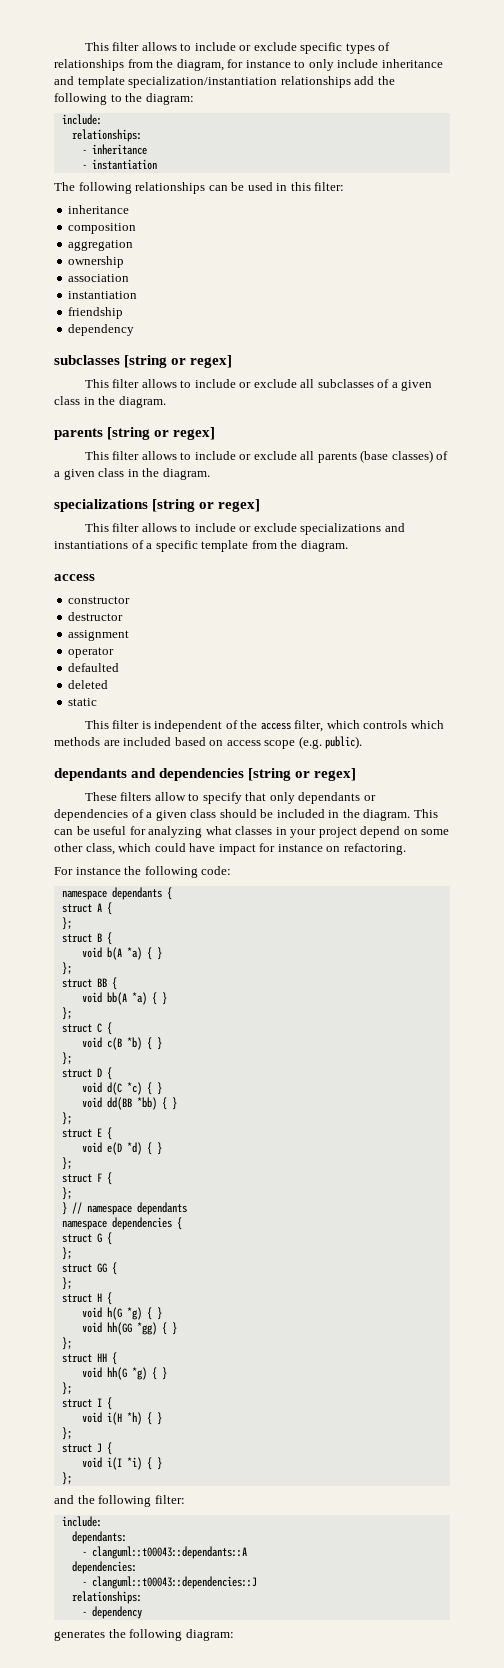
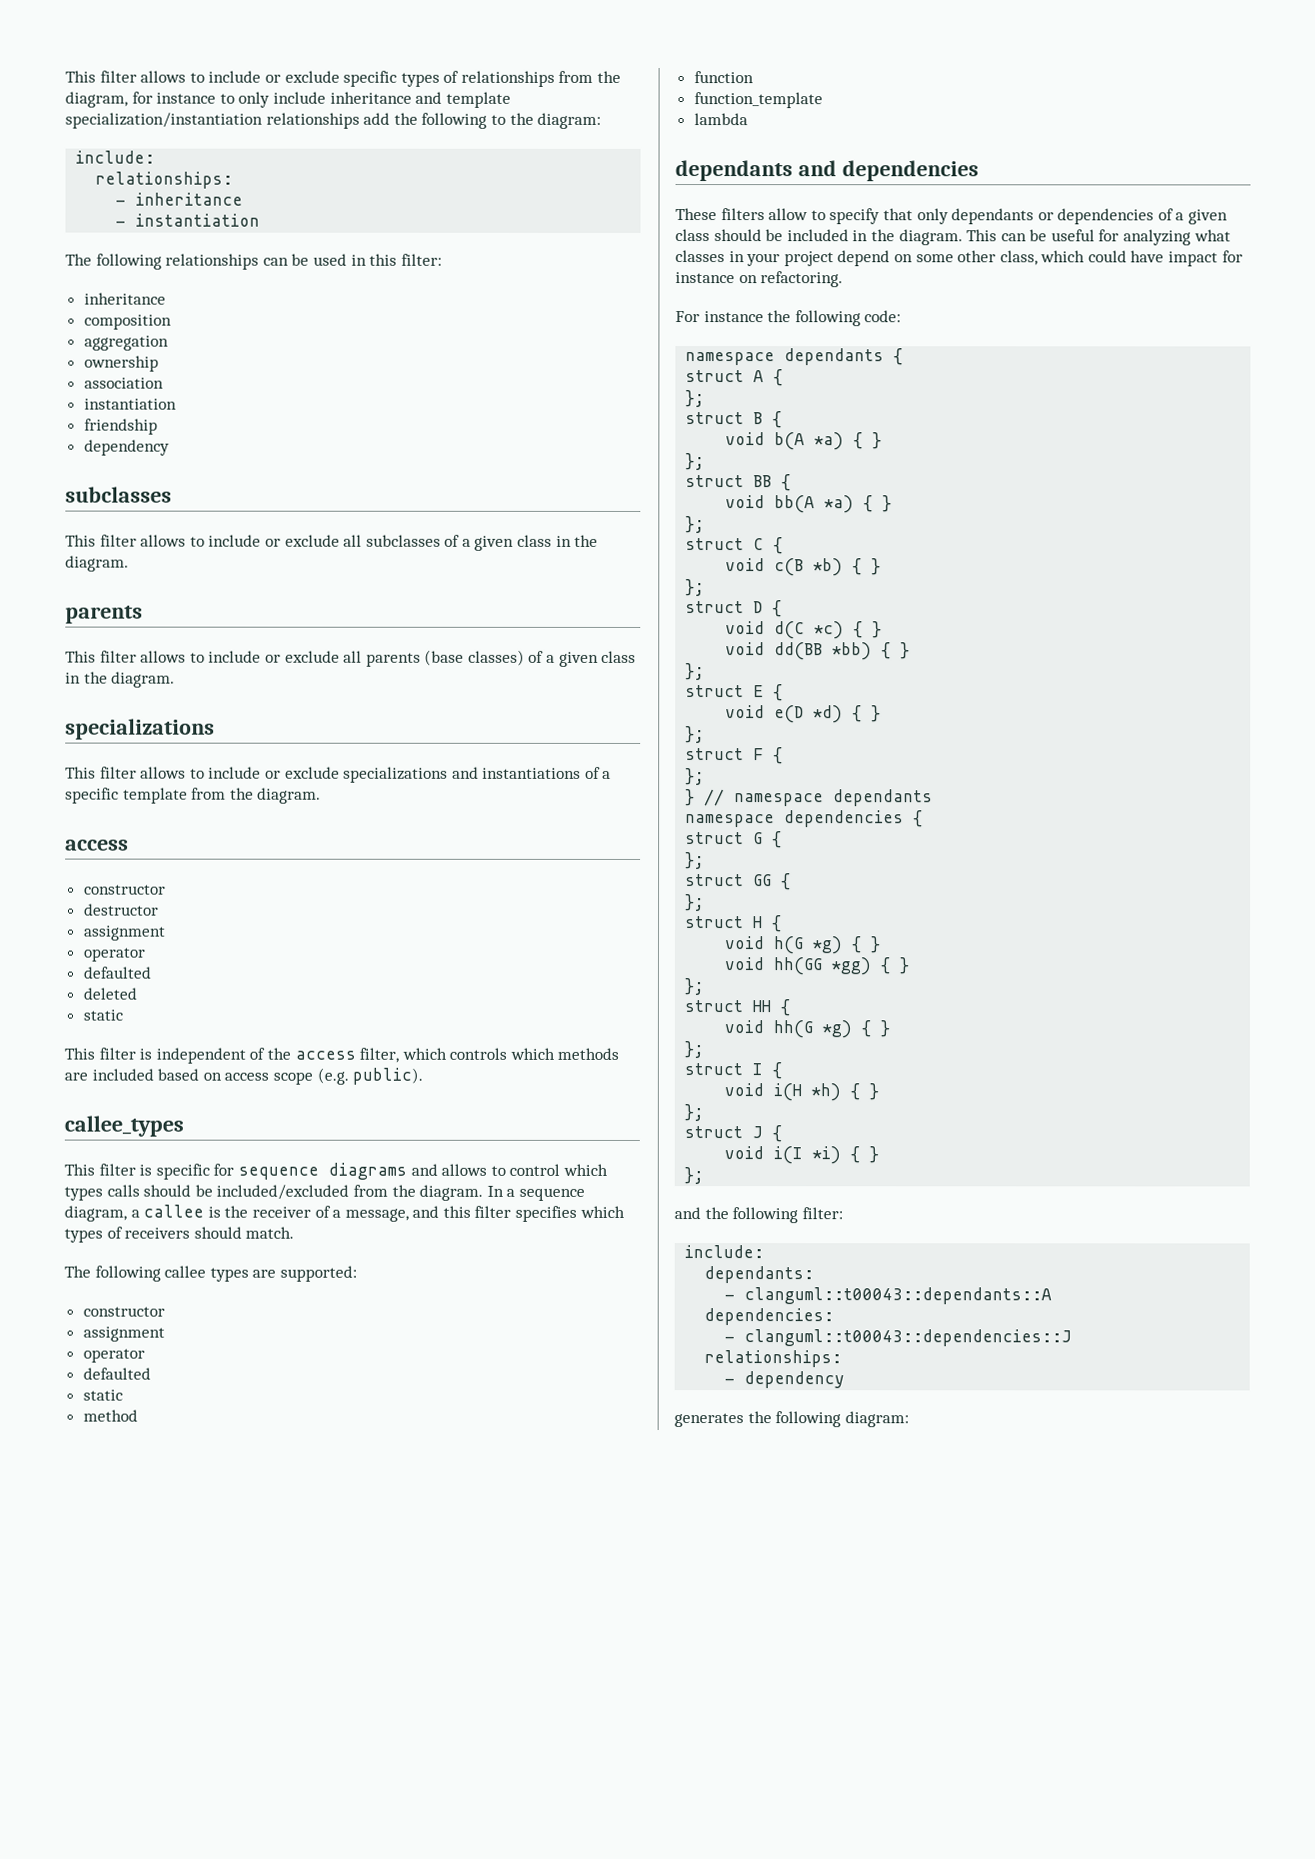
[124,355,233,368] [string or regex] -> (172, 494) none
[107,427,216,440] [string or regex] -> (143, 614) none
[152,499,261,512] [string or regex] -> (215, 729) none
(363, 742) none -> [64,1115,184,1137] [64,1162,608,1180] [64,1184,585,1201] [64,1204,625,1222] [64,1226,295,1243] [64,1265,357,1282] [82,1306,165,1317] [82,1326,165,1342] [82,1348,145,1363] [82,1367,151,1380] [82,1389,123,1401] [82,1409,138,1422] [693,71,754,84] [693,92,823,109] [693,113,748,126] // callee_types // This filter is specific for sequence diagrams and allows to control which types calls should be included/excluded from the diagram. In a sequence diagram, a callee is the receiver of a message, and this filter specifies which types of receivers should match. // The following callee types are supported: // constructor // assignment // operator // defaulted // static // method // function // function_template // lambda
[248,768,357,781] [string or regex] -> (979, 171) none

